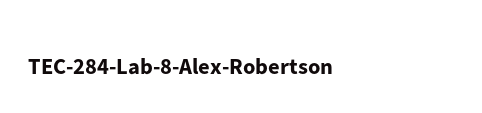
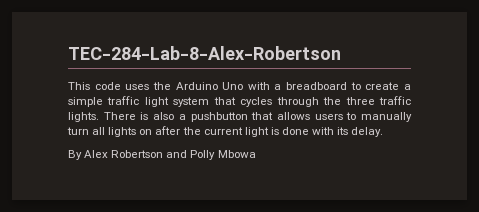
(333, 66) none -> [68,82,411,90] [68,96,411,107] [68,112,412,122] [67,126,384,137] [68,150,256,160] // This code uses the Arduino Uno with a breadboard to create a simple traffic light system that cycles through the three traffic lights. There is also a pushbutton that allows users to manually turn all lights on after the current light is done with its delay. // By Alex Robertson and Polly Mbowa

